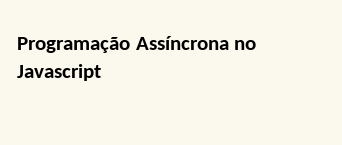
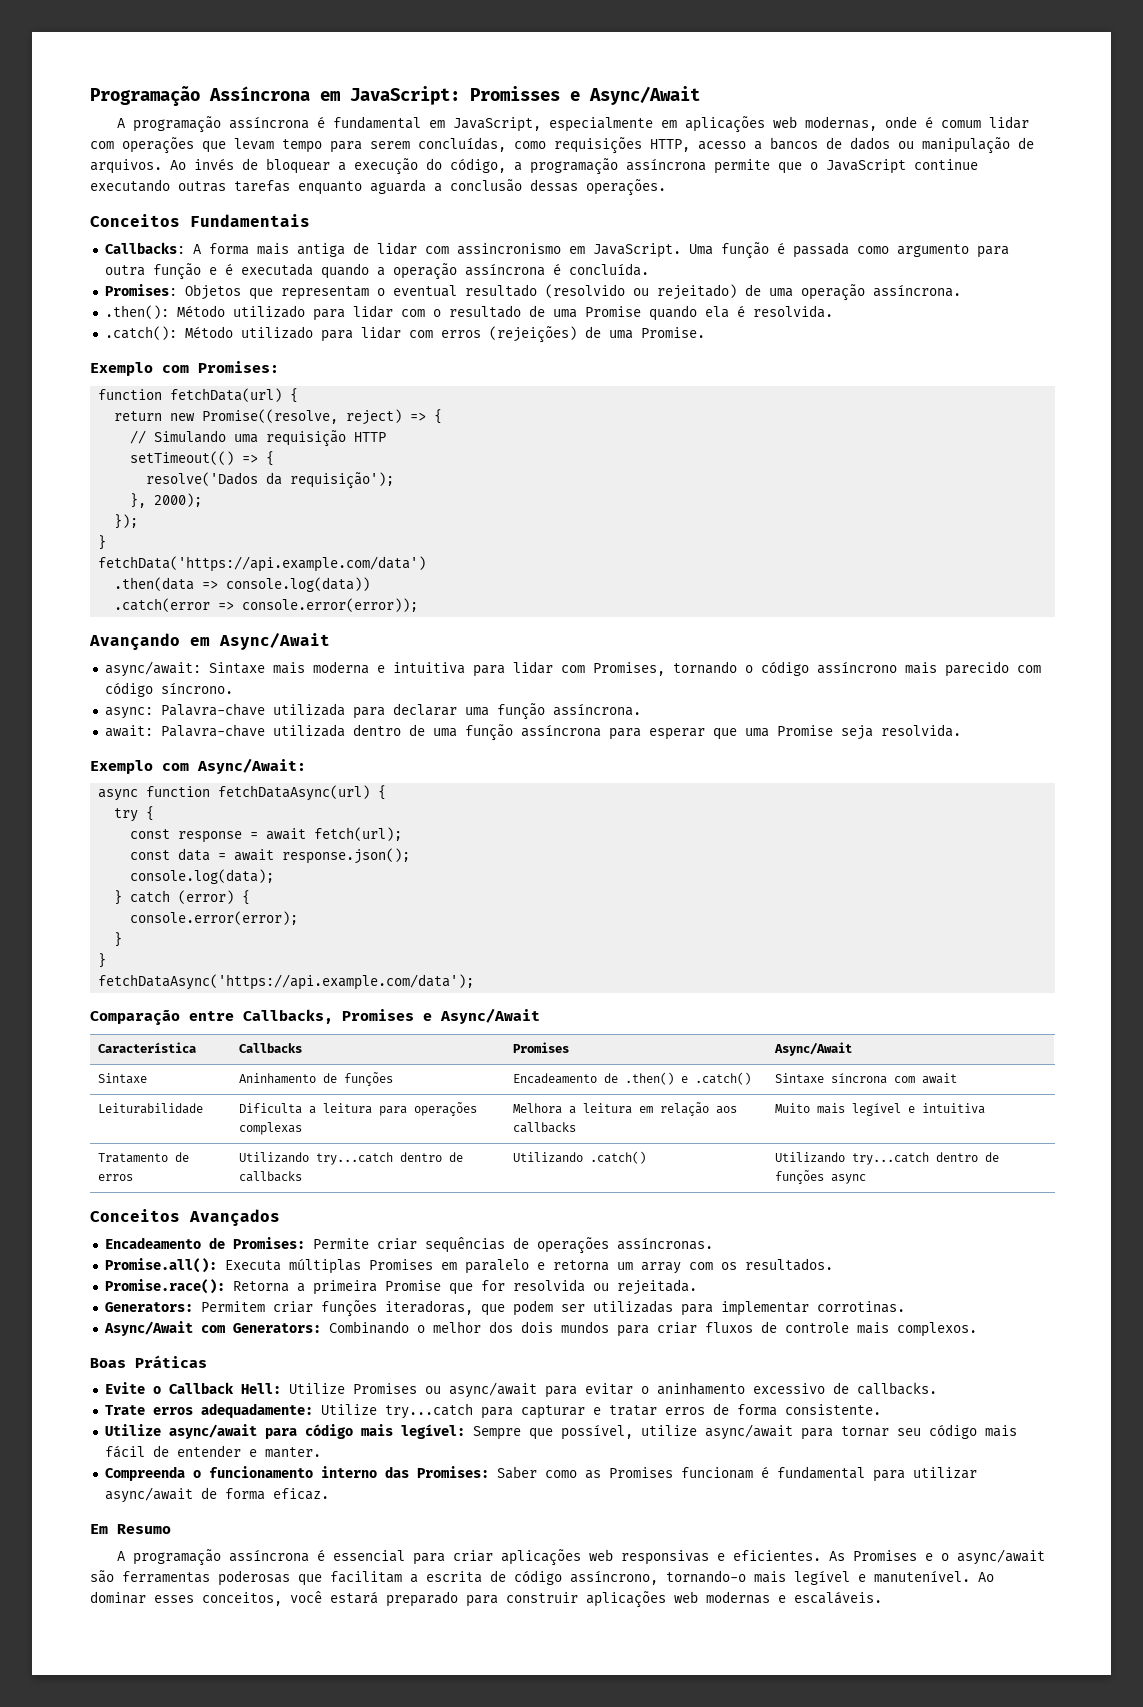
[234,40,257,50] [17,64,101,81] no Javascript -> [320,86,700,105] [116,116,1029,133] [90,137,1034,154] [90,158,978,175] [90,179,666,196] [90,214,310,227] [104,242,1009,259] [104,263,649,280] [104,284,961,301] [104,305,833,321] [104,326,705,343] [90,361,279,376] [98,388,299,403] [114,409,443,425] [130,430,387,447] [130,451,275,466] [146,472,395,489] [130,493,203,508] [114,514,139,529] [98,535,107,550] [98,556,427,572] [114,577,371,592] [114,598,419,612] [89,633,330,650] [104,661,1041,677] [104,682,233,697] [104,703,641,720] [104,724,961,741] [90,758,306,774] [98,785,387,801] [114,806,155,822] [130,827,403,843] [130,848,411,864] [130,869,275,884] [114,890,251,905] [130,911,299,925] [114,932,123,947] [98,953,107,968] [98,974,475,990] [90,1008,540,1025] [98,1042,197,1053] [239,1043,303,1053] [513,1042,570,1053] [774,1042,853,1056] [98,1073,148,1084] [239,1072,394,1086] [513,1072,752,1085] [775,1073,958,1084] [98,1103,204,1114] [239,1102,478,1116] [239,1122,303,1135] [513,1102,738,1116] [513,1122,577,1133] [775,1103,986,1116] [98,1152,190,1163] [98,1174,134,1181] [239,1152,464,1165] [239,1171,303,1182] [513,1151,647,1164] [775,1152,1000,1165] [775,1170,867,1184] [90,1209,280,1226] [104,1237,713,1254] [104,1258,833,1274] [104,1279,697,1295] [104,1300,905,1317] [103,1321,977,1337] [90,1355,207,1368] [104,1382,937,1398] [104,1403,881,1419] [104,1424,1017,1440] [104,1445,321,1458] [104,1466,977,1482] [104,1487,329,1503] [90,1524,171,1534] [116,1549,1045,1566] [90,1570,994,1586] [90,1591,882,1608] em JavaScript: Promisses e Async/Await // A programação assíncrona é fundamental em JavaScript, especialmente em aplicações web modernas, onde é comum lidar com operações que levam tempo para serem concluídas, como requisições HTTP, acesso a bancos de dados ou manipulação de arquivos. Ao invés de bloquear a execução do código, a programação assíncrona permite que o JavaScript continue executando outras tarefas enquanto aguarda a conclusão dessas operações. // Conceitos Fundamentais // Callbacks: A forma mais antiga de lidar com assincronismo em JavaScript. Uma função é passada como argumento para outra função e é executada quando a operação assíncrona é concluída. // Promises: Objetos que representam o eventual resultado (resolvido ou rejeitado) de uma operação assíncrona. // .then(): Método utilizado para lidar com o resultado de uma Promise quando ela é resolvida. // .catch(): Método utilizado para lidar com erros (rejeições) de uma Promise. // Exemplo com Promises: // function fetchData(url) { // return new Promise((resolve, reject) => { // // Simulando uma requisição HTTP // setTimeout(() => { // resolve('Dados da requisição'); // }, 2000); // }); // } // fetchData('https://api.example.com/data') // .then(data => console.log(data)) // .catch(error => console.error(error)); // Avançando em Async/Await // async/await: Sintaxe mais moderna e intuitiva para lidar com Promises, tornando o código assíncrono mais parecido com código síncrono. // async: Palavra-chave utilizada para declarar uma função assíncrona. // await: Palavra-chave utilizada dentro de uma função assíncrona para esperar que uma Promise seja resolvida. // Exemplo com Async/Await: // async function fetchDataAsync(url) { // try { // const response = await fetch(url); // const data = await response.json(); // console.log(data); // } catch (error) { // console.error(error); // } // } // fetchDataAsync('https://api.example.com/data'); // Comparação entre Callbacks, Promises e Async/Await // Característica | Callbacks | Promises | Async/Await // Sintaxe | Aninhamento de funções | Encadeamento de .then() e .catch() | Sintaxe síncrona com await // Leiturabilidade | Dificulta a leitura para operações complexas | Melhora a leitura em relação aos callbacks | Muito mais legível e intuitiva // Tratamento de erros | Utilizando try...catch dentro de callbacks | Utilizando .catch() | Utilizando try...catch dentro de funções async // Conceitos Avançados // Encadeamento de Promises: Permite criar sequências de operações assíncronas. // Promise.all(): Executa múltiplas Promises em paralelo e retorna um array com os resultados. // Promise.race(): Retorna a primeira Promise que for resolvida ou rejeitada. // Generators: Permitem criar funções iteradoras, que podem ser utilizadas para implementar corrotinas. // Async/Await com Generators: Combinando o melhor dos dois mundos para criar fluxos de controle mais complexos. // Boas Práticas // Evite o Callback Hell: Utilize Promises ou async/await para evitar o aninhamento excessivo de callbacks. // Trate erros adequadamente: Utilize try...catch para capturar e tratar erros de forma consistente. // Utilize async/await para código mais legível: Sempre que possível, utilize async/await para tornar seu código mais fácil de entender e manter. // Compreenda o funcionamento interno das Promises: Saber como as Promises funcionam é fundamental para utilizar async/await de forma eficaz. // Em Resumo // A programação assíncrona é essencial para criar aplicações web responsivas e eficientes. As Promises e o async/await são ferramentas poderosas que facilitam a escrita de código assíncrono, tornando-o mais legível e manutenível. Ao dominar esses conceitos, você estará preparado para construir aplicações web modernas e escaláveis.

